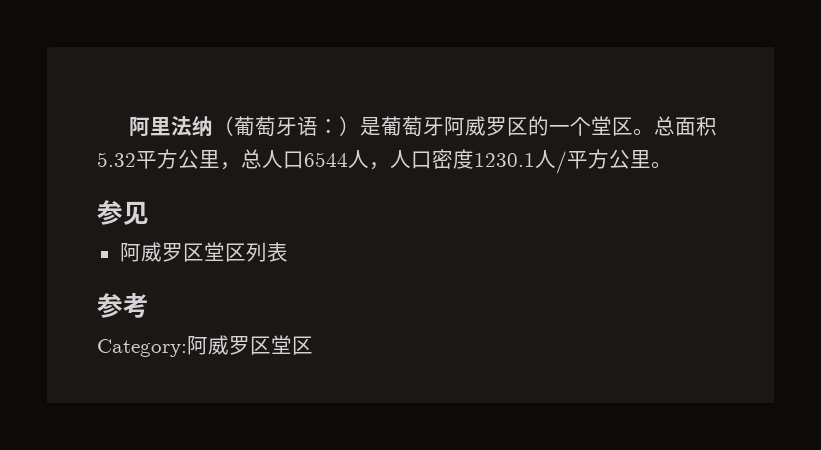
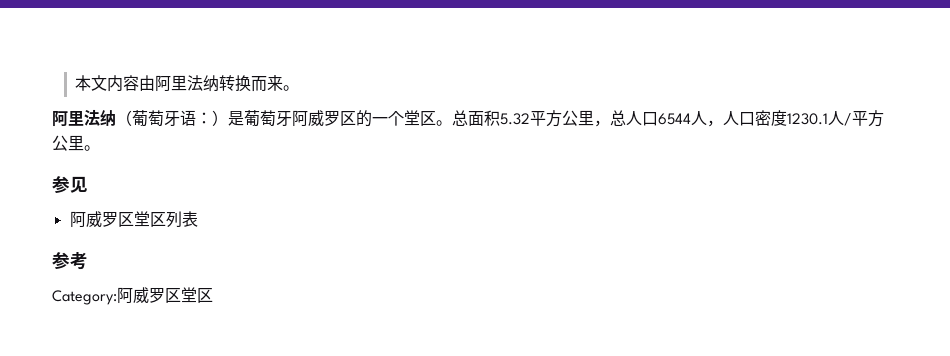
(128, 126) none -> [75,75,300,92] 本文内容由阿里法纳转换而来。 //

